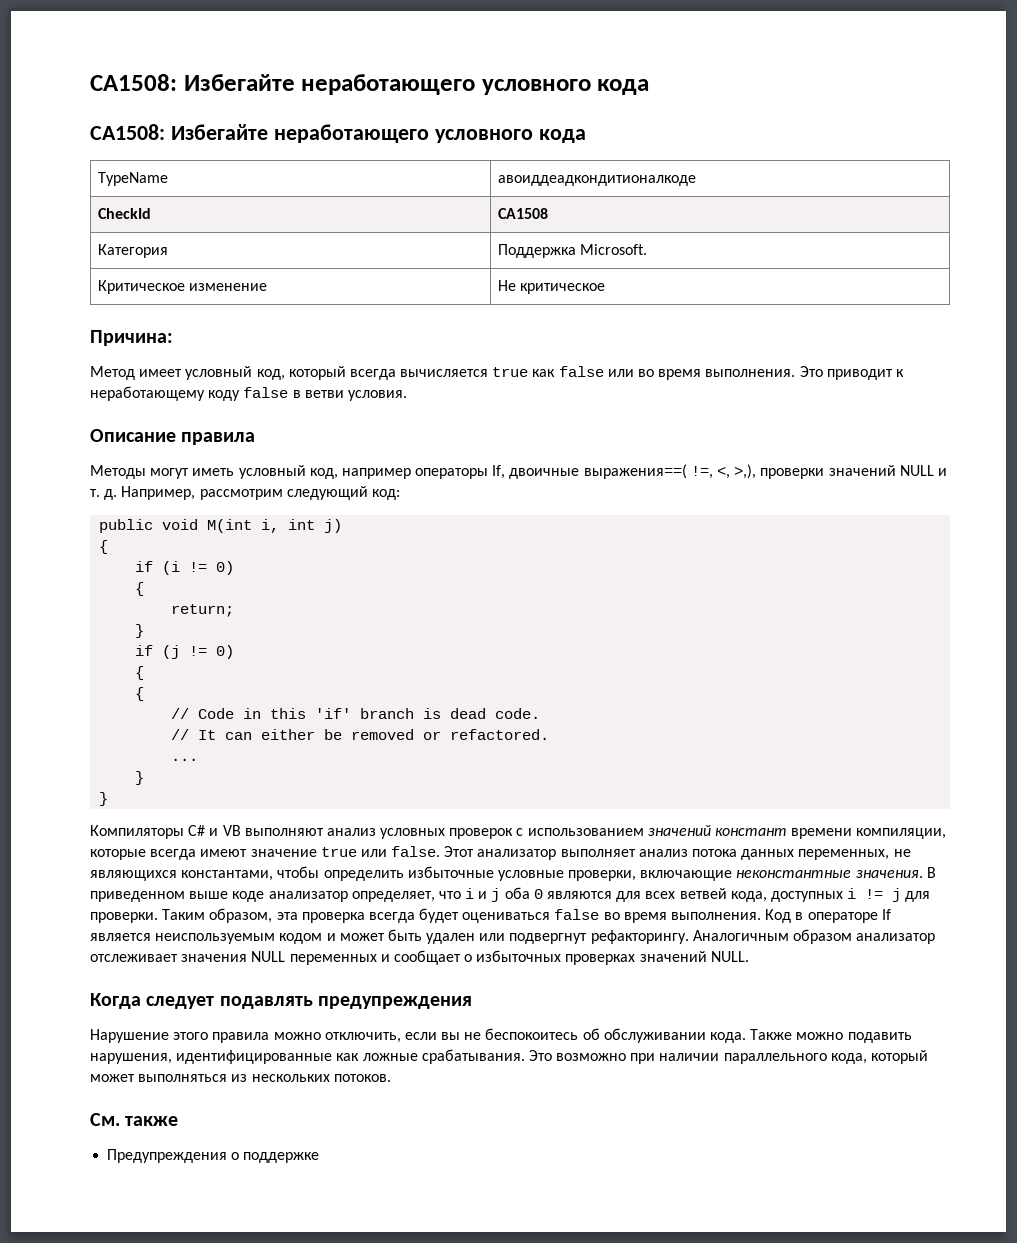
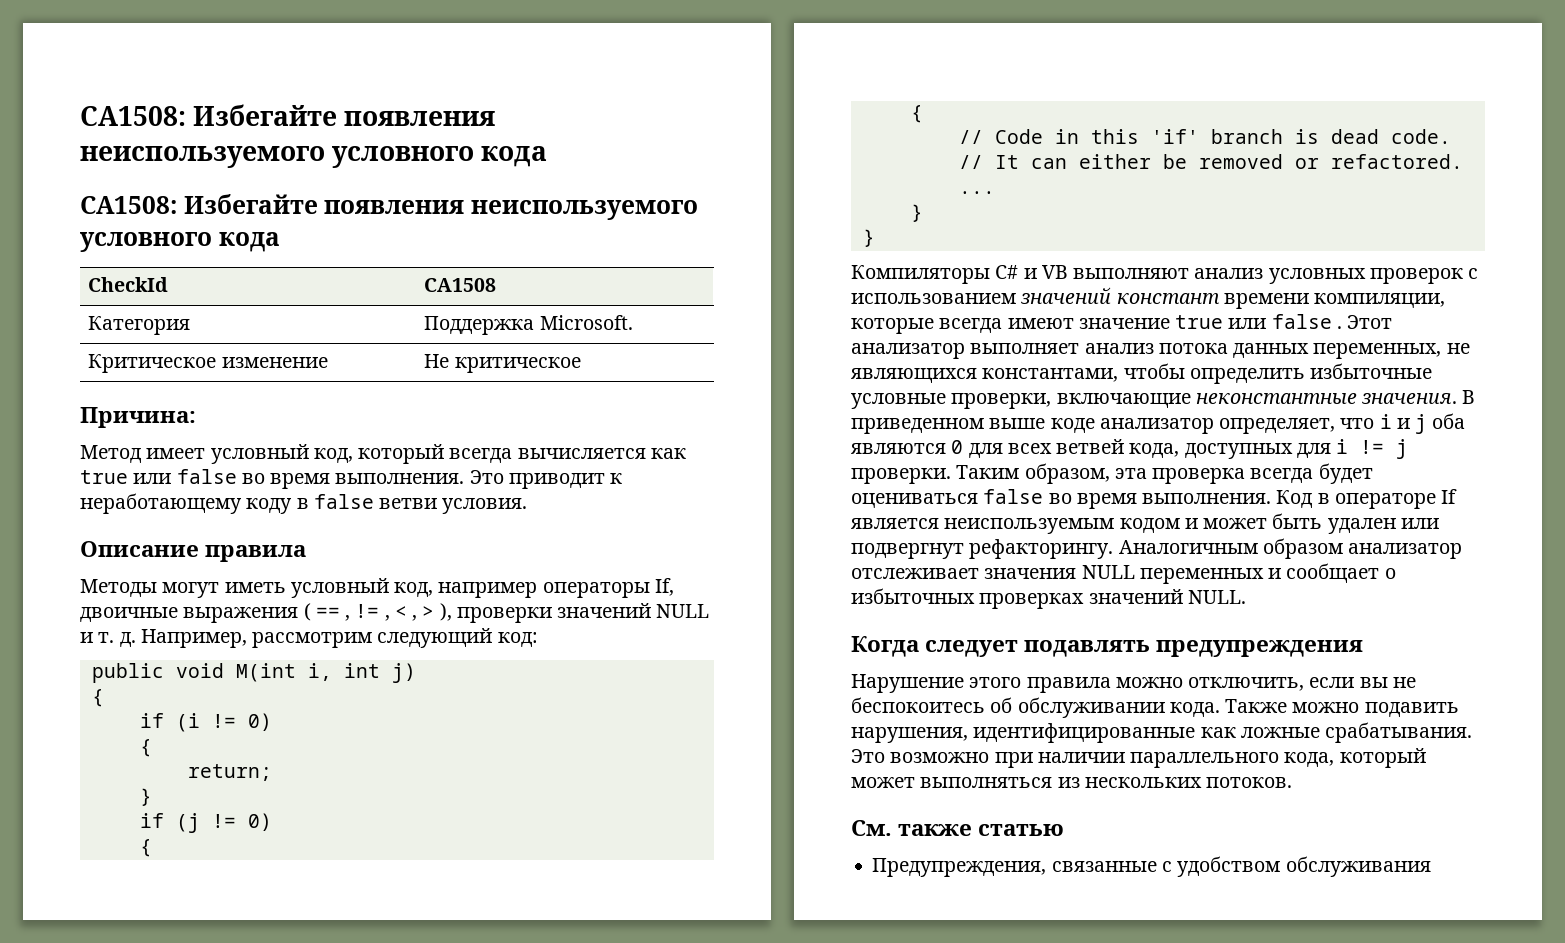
[90,74,476,95] CA1508: Избегайте неработающего -> [80,104,496,126] [80,146,325,168] CA1508: Избегайте появления неиспользуемого
[273,124,586,143] [98,172,169,186] [498,175,697,186] неработающего условного кода // TypeName | авоиддеадкондитионалкоде -> [324,200,698,220] [80,232,280,252] появления неиспользуемого условного кода
[492,366,634,377] true как false или -> [650,448,686,459] [80,469,237,484] как true или false
[243,387,301,398] false в -> [296,494,374,509] в false
[583,464,757,479] выражения==( !=, <, >,), -> [183,603,452,623] выражения ( == , != , < , > ),
[391,846,441,857] false. -> [1271,314,1342,329] false .
[533,889,613,899] 0 являются -> [851,440,964,454] являются 0
(843, 896) none -> [1296,443,1331,458] для
[905,891,931,902] для -> (1409, 449) none
[107,1149,320,1163] // Предупреждения о поддержке -> [978,824,1065,836] [872,856,1431,877] статью // Предупреждения, связанные с удобством обслуживания

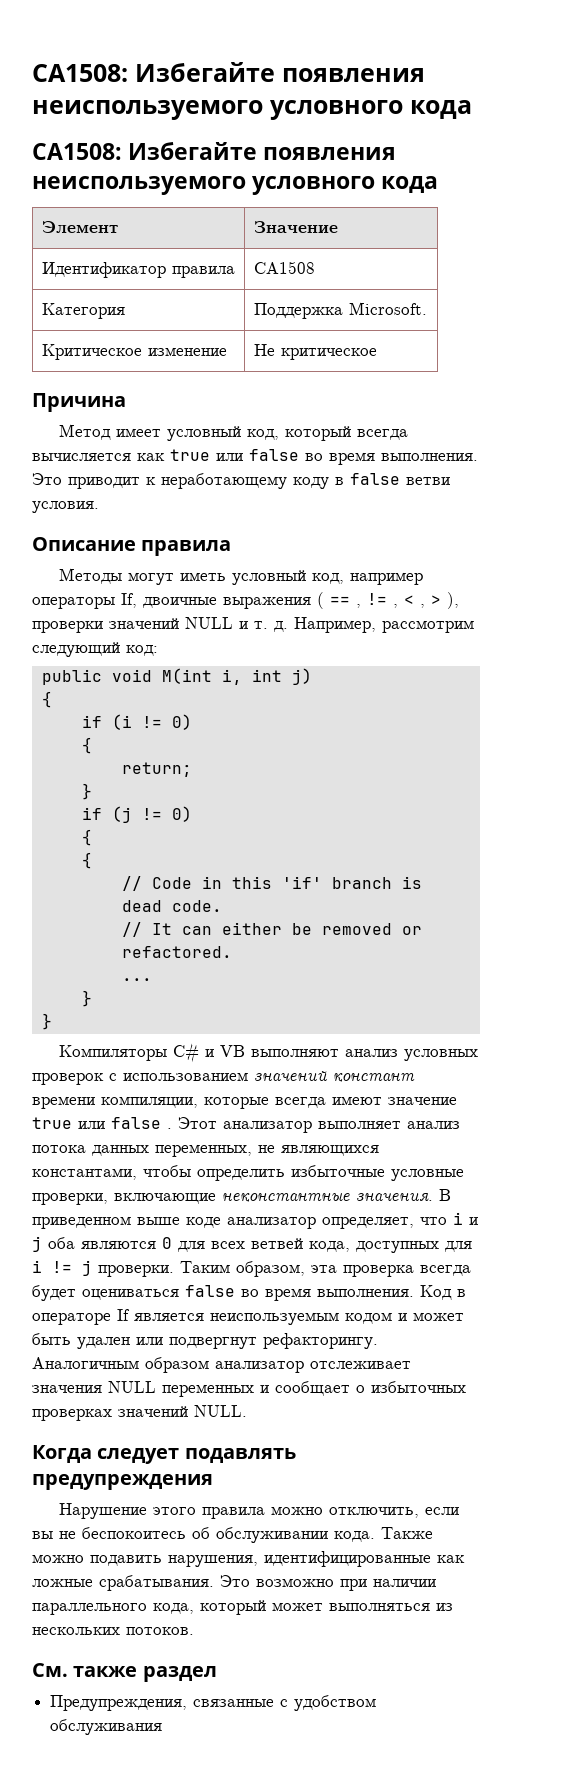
[88,277,169,292] CheckId -> [41,221,118,233] [253,221,338,233] [41,262,235,278] Элемент | Значение // Идентификатор правила
[80,407,196,428] Причина: -> [32,393,126,412] Причина
[978,824,1065,836] статью -> [142,1666,217,1682] раздел

